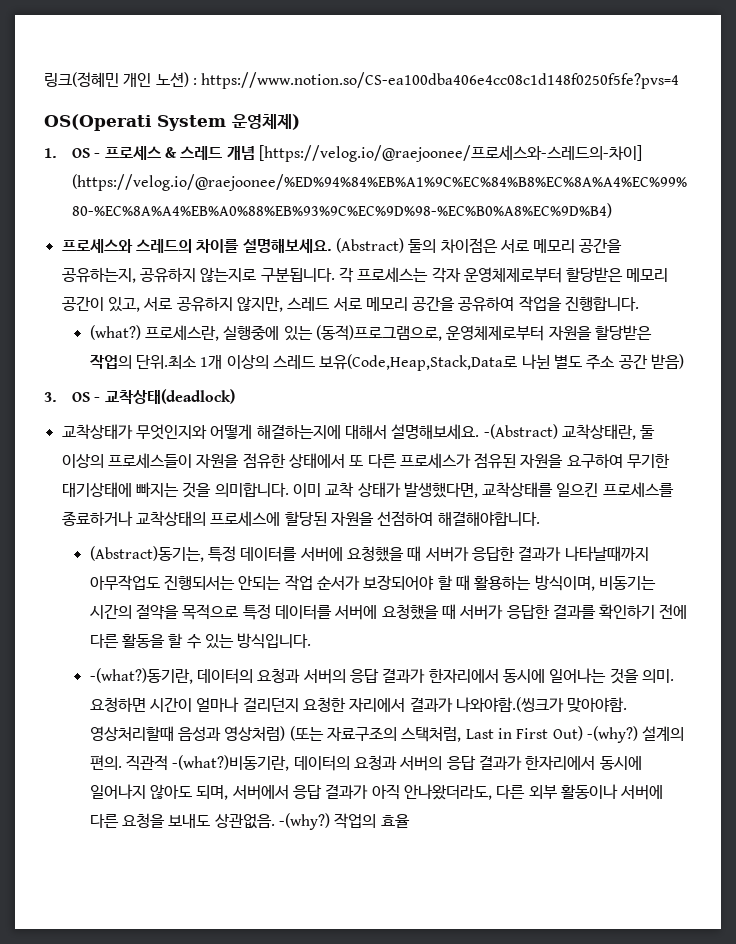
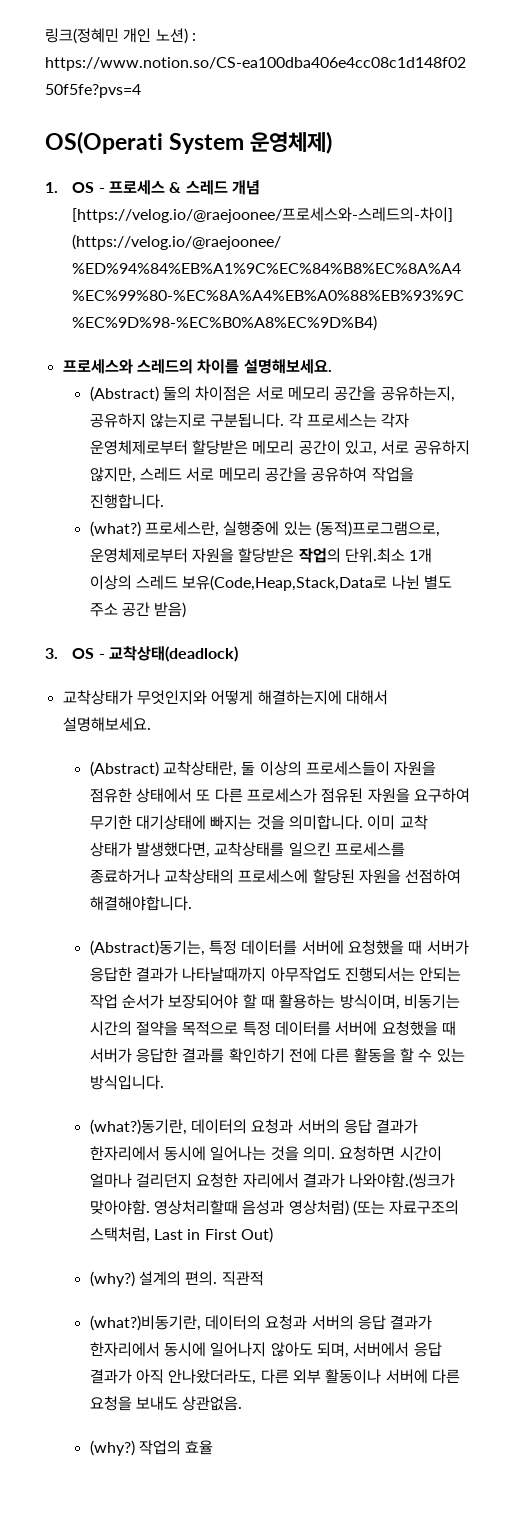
(332, 246) none -> (332, 366) //
[483,424,558,439] -(Abstract) -> [89,761,159,777] // (Abstract)
[89,668,193,684] -(what?)동기란, -> [89,1119,187,1135] (what?)동기란,
[586,726,638,743] -(why?) -> [89,1271,135,1287] // (why?)
[172,755,290,771] -(what?)비동기란, -> [89,1315,201,1331] // (what?)비동기란,
[278,813,330,830] -(why?) -> [89,1440,135,1456] // (why?)

